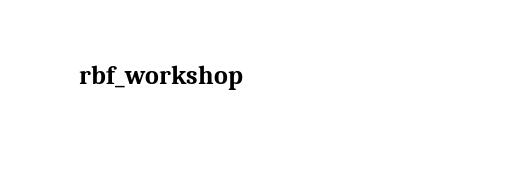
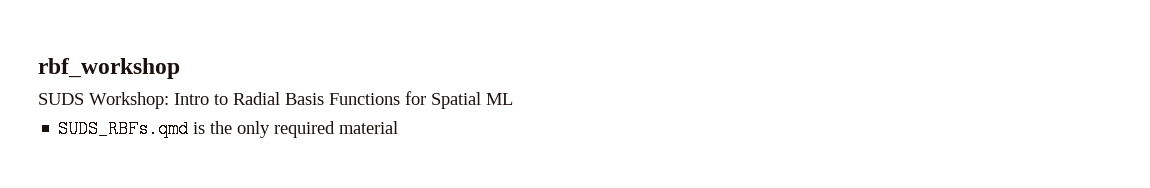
(243, 77) none -> [38,91,513,109] [58,120,399,138] // SUDS Workshop: Intro to Radial Basis Functions for Spatial ML // SUDS_RBFs.qmd is the only required material

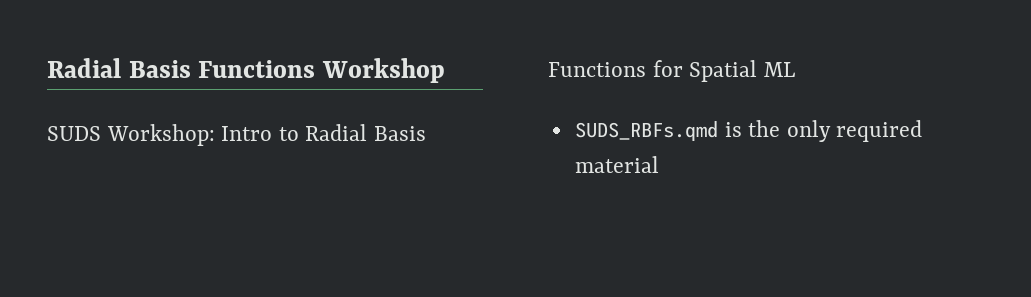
[38,58,180,79] rbf_workshop -> [47,58,446,83] Radial Basis Functions Workshop

